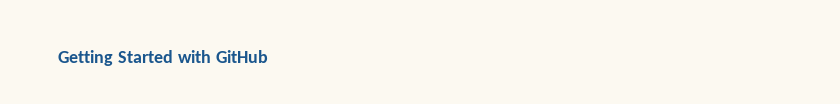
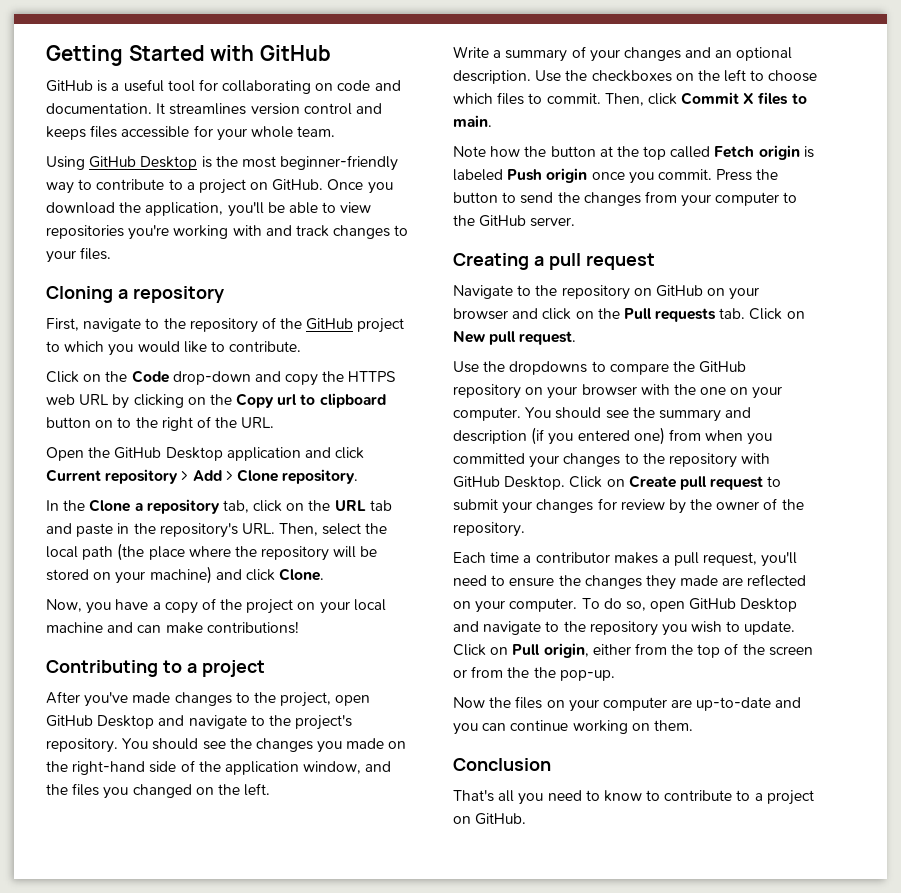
(268, 56) none -> [46,79,401,94] [46,103,382,115] [46,125,336,141] [46,155,399,171] [46,179,393,194] [46,202,372,217] [46,225,409,240] [46,247,112,263] [46,286,224,303] [46,317,405,333] [46,341,302,356] [46,370,397,386] [46,393,386,409] [46,416,275,431] [46,447,365,461] [46,469,359,484] [46,499,392,514] [46,523,388,538] [46,543,378,561] [46,566,325,584] [46,598,386,614] [46,621,299,634] [46,660,265,677] [46,691,371,707] [46,715,353,730] [46,738,407,753] [46,760,392,775] [46,783,271,799] [453,46,793,62] [453,69,818,84] [453,92,807,106] [453,115,492,127] [453,145,814,160] [453,168,779,184] [453,191,798,207] [453,215,576,227] [453,253,655,270] [453,285,760,300] [453,308,805,322] [453,331,577,345] [453,361,747,375] [453,384,783,399] [453,407,752,422] [453,427,773,445] [453,453,771,468] [453,475,782,490] [453,498,804,514] [453,522,525,537] [453,552,798,567] [453,574,807,590] [453,598,798,613] [453,621,796,636] [453,643,813,658] [453,666,615,681] [453,696,802,712] [453,720,693,735] [453,758,551,771] [453,790,814,805] [453,813,527,825] // GitHub is a useful tool for collaborating on code and documentation. It streamlines version control and keeps files accessible for your whole team. // Using GitHub Desktop is the most beginner-friendly way to contribute to a project on GitHub. Once you download the application, you'll be able to view repositories you're working with and track changes to your files. // Cloning a repository // First, navigate to the repository of the GitHub project to which you would like to contribute. // Click on the Code drop-down and copy the HTTPS web URL by clicking on the Copy url to clipboard button on to the right of the URL. // Open the GitHub Desktop application and click Current repository > Add > Clone repository. // In the Clone a repository tab, click on the URL tab and paste in the repository's URL. Then, select the local path (the place where the repository will be stored on your machine) and click Clone. // Now, you have a copy of the project on your local machine and can make contributions! // Contributing to a project // After you've made changes to the project, open GitHub Desktop and navigate to the project's repository. You should see the changes you made on the right-hand side of the application window, and the files you changed on the left. // Write a summary of your changes and an optional description. Use the checkboxes on the left to choose which files to commit. Then, click Commit X files to main. // Note how the button at the top called Fetch origin is labeled Push origin once you commit. Press the button to send the changes from your computer to the GitHub server. // Creating a pull request // Navigate to the repository on GitHub on your browser and click on the Pull requests tab. Click on New pull request. // Use the dropdowns to compare the GitHub repository on your browser with the one on your computer. You should see the summary and description (if you entered one) from when you committed your changes to the repository with GitHub Desktop. Click on Create pull request to submit your changes for review by the owner of the repository. // Each time a contributor makes a pull request, you'll need to ensure the changes they made are reflected on your computer. To do so, open GitHub Desktop and navigate to the repository you wish to update. Click on Pull origin, either from the top of the screen or from the the pop-up. // Now the files on your computer are up-to-date and you can continue working on them. // Conclusion // That's all you need to know to contribute to a project on GitHub.

